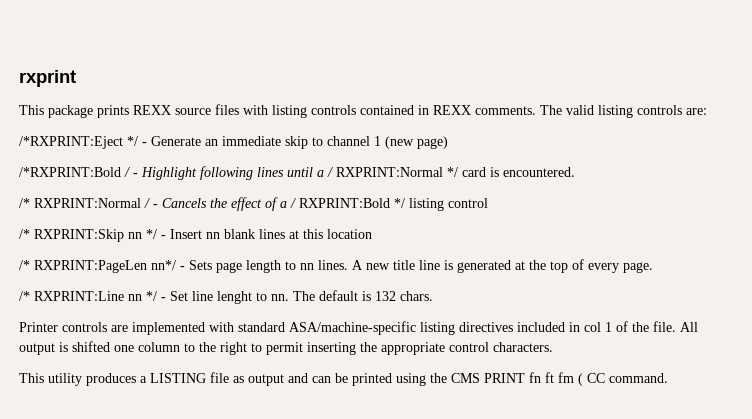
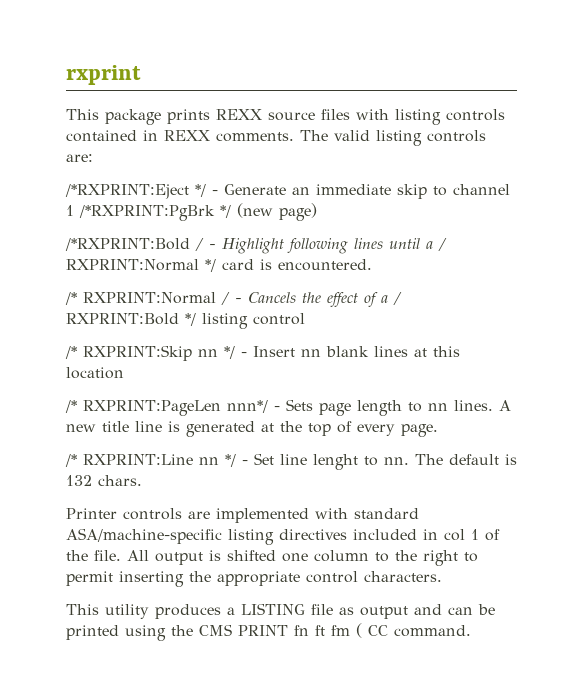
(381, 141) none -> [79,205,231,221] /*RXPRINT:PgBrk */
[151,260,176,270] nn*/ -> [227,400,268,413] nnn*/

